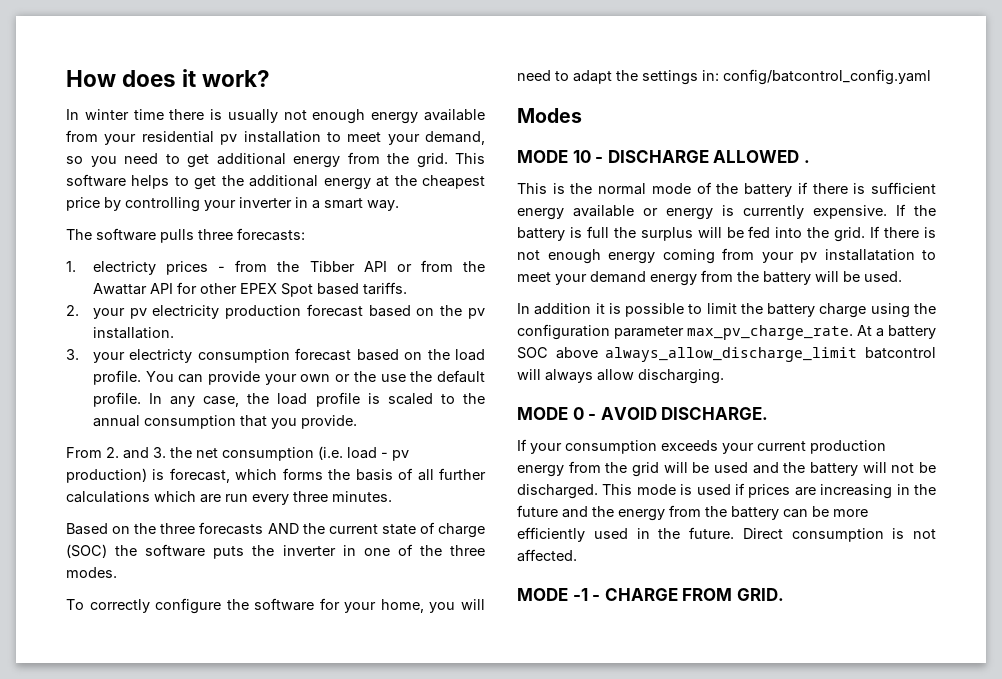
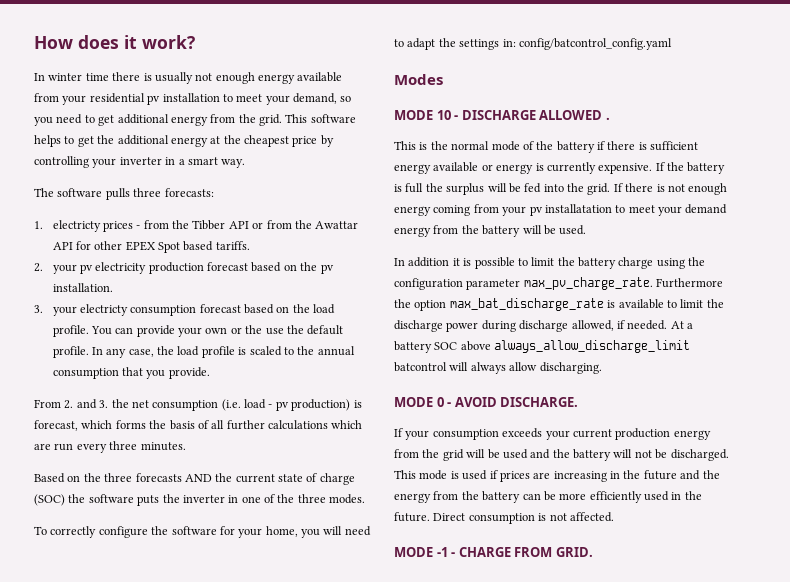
(853, 332) none -> [656,278,724,288] [394,298,724,311] [394,320,668,332] Furthermore the option max_bat_discharge_rate is available to limit the discharge power during discharge allowed, if needed.

